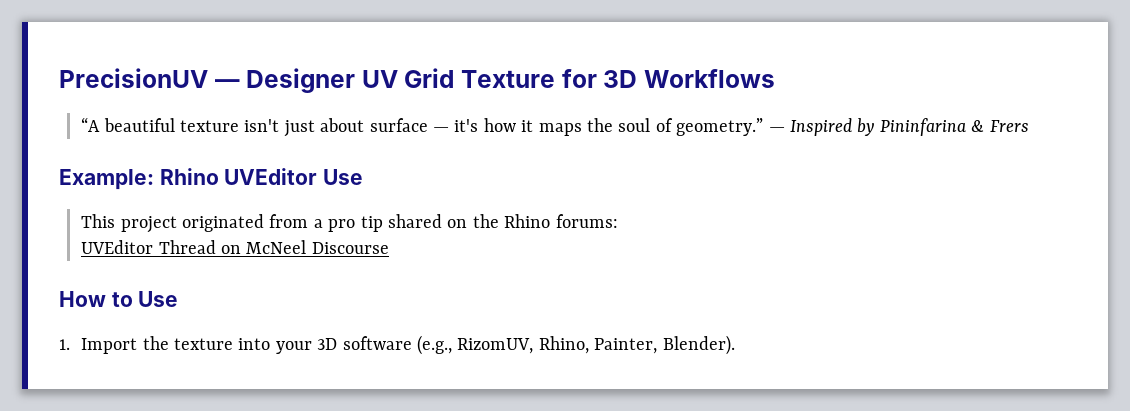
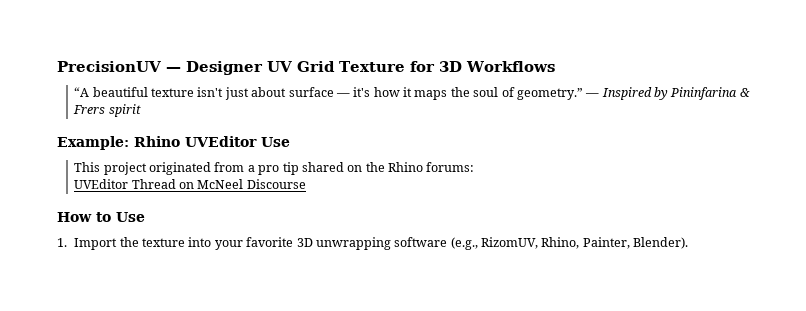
(1029, 126) none -> [108,104,141,117] spirit
[317,338,338,350] 3D -> [246,237,391,250] favorite 3D unwrapping

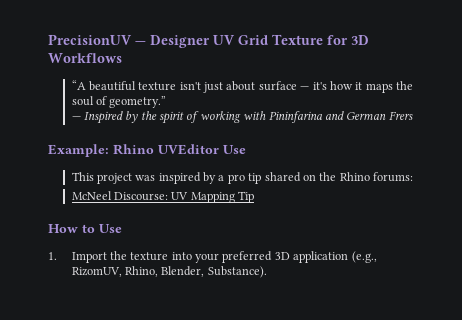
(583, 94) none -> (167, 102) //
[670,87,750,100] Pininfarina & -> [140,111,387,124] the spirit of working with Pininfarina and German
[108,104,141,117] spirit -> (413, 115) none
[149,162,245,175] originated from -> [135,172,217,184] was inspired by
[74,179,306,189] UVEditor Thread on McNeel Discourse -> [71,191,255,203] McNeel Discourse: UV Mapping Tip
[246,237,448,250] favorite 3D unwrapping software -> [222,251,349,263] preferred 3D application
[582,237,689,249] Painter, Blender). -> [161,266,267,278] Blender, Substance).

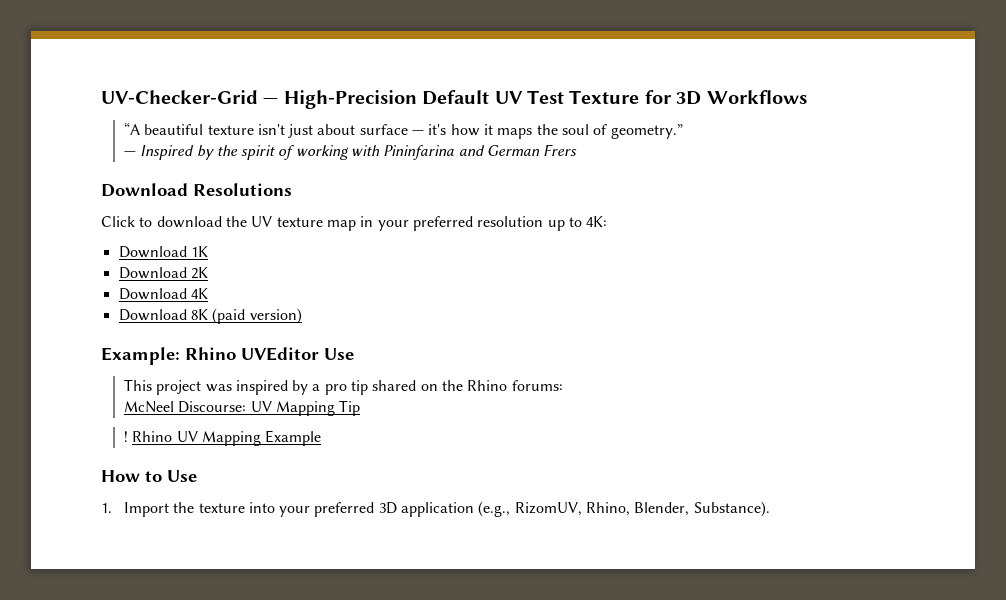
[48,34,268,48] PrecisionUV — Designer UV Grid -> [101,90,564,109] UV-Checker-Grid — High-Precision Default UV Test
(413, 115) none -> [101,183,292,197] [101,216,608,231] [118,246,208,258] [118,267,208,279] [118,288,208,300] [118,308,302,324] // Download Resolutions // Click to download the UV texture map in your preferred resolution up to 4K: // Download 1K // Download 2K // Download 4K // Download 8K (paid version)
(255, 197) none -> [123,430,322,446] // ! Rhino UV Mapping Example

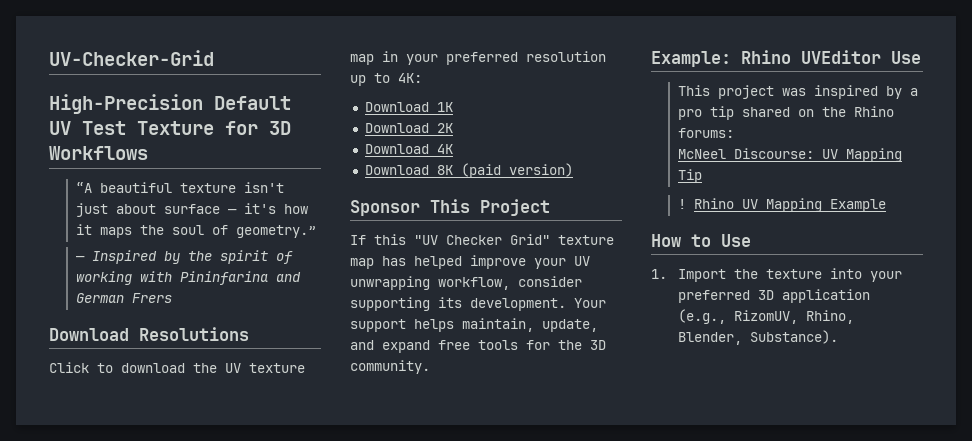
[263,98,279,104] — -> (214, 58) //
(302, 316) none -> [350,199,550,216] [350,234,614,245] [350,255,590,269] [350,276,582,290] [350,297,606,311] [350,318,598,332] [350,340,606,353] [350,360,430,374] // Sponsor This Project // If this "UV Checker Grid" texture map has helped improve your UV unwrapping workflow, consider supporting its development. Your support helps maintain, update, and expand free tools for the 3D community.

